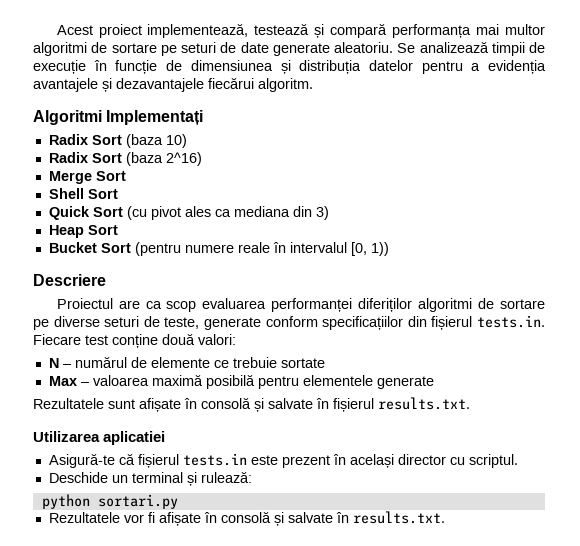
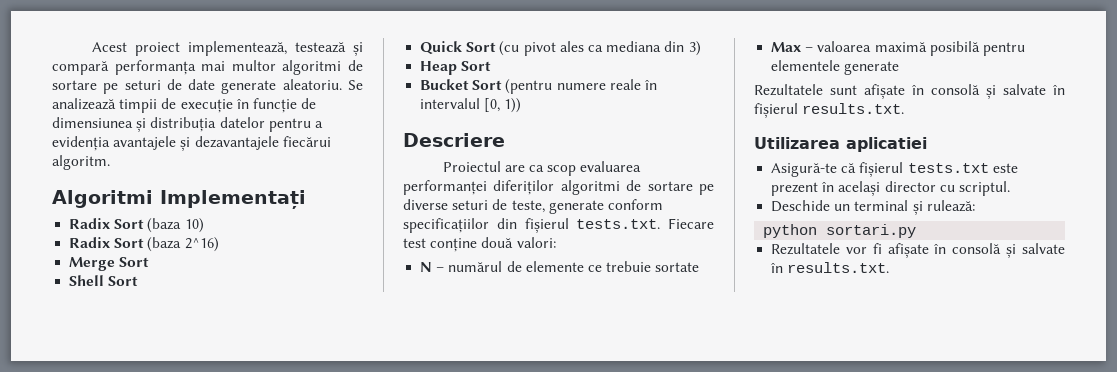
[477,315,545,328] tests.in. -> [576,219,661,229] tests.txt.
[182,453,247,466] tests.in -> [907,163,989,173] tests.txt

